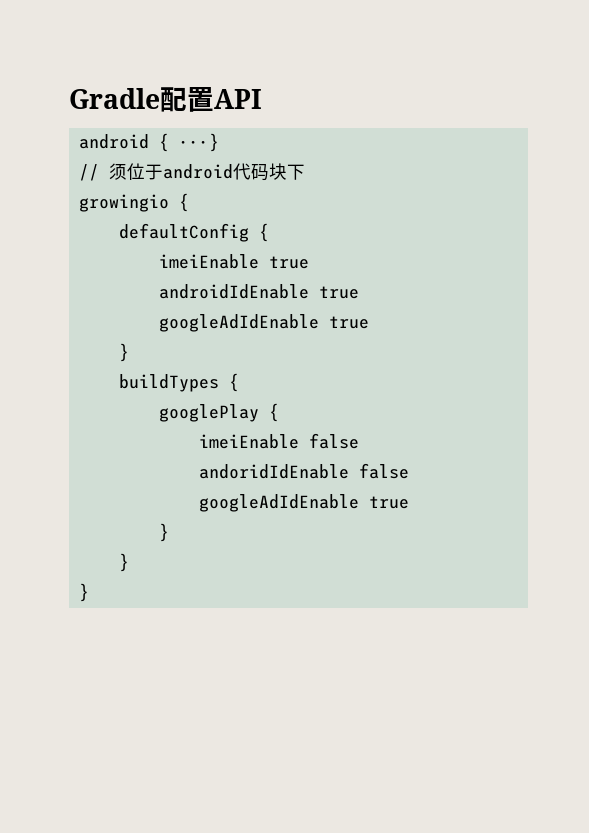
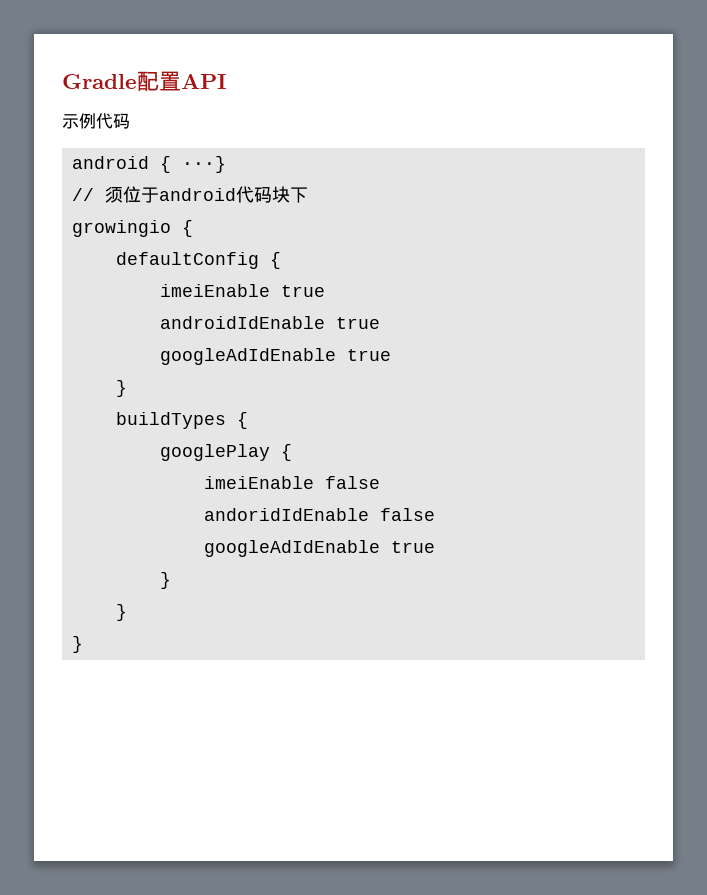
(262, 99) none -> [62,113,130,129] // 示例代码

